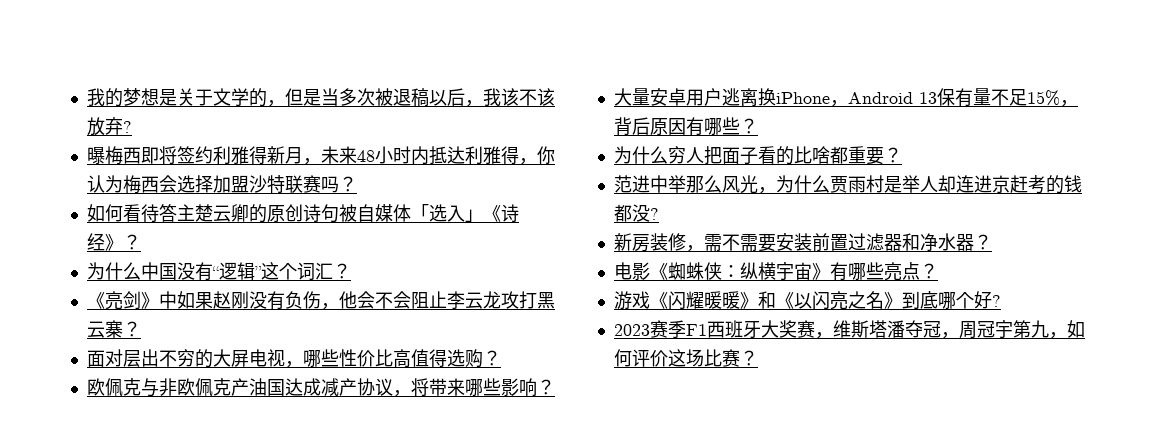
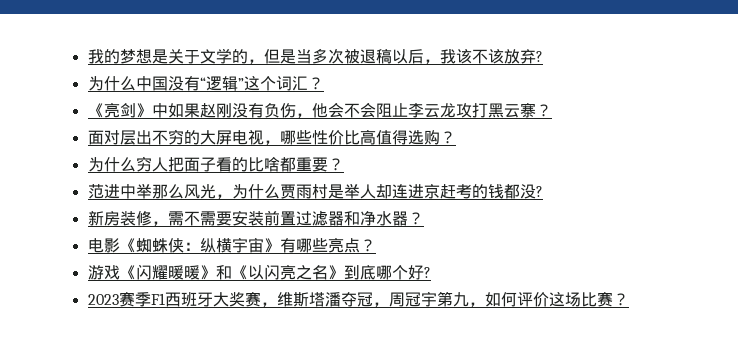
[86,146,555,165] [86,175,357,193] [86,204,519,223] [86,233,141,251] // 曝梅西即将签约利雅得新月，未来48小时内抵达利雅得，你认为梅西会选择加盟沙特联赛吗？ // 如何看待答主楚云卿的原创诗句被自媒体「选入」《诗经》？ -> (543, 56) none
[86,378,555,397] [613,88,1078,107] [613,117,758,136] // 欧佩克与非欧佩克产油国达成减产协议，将带来哪些影响？ // 大量安卓用户逃离换iPhone，Android 13保有量不足15%，背后原因有哪些？ -> (456, 137) none

